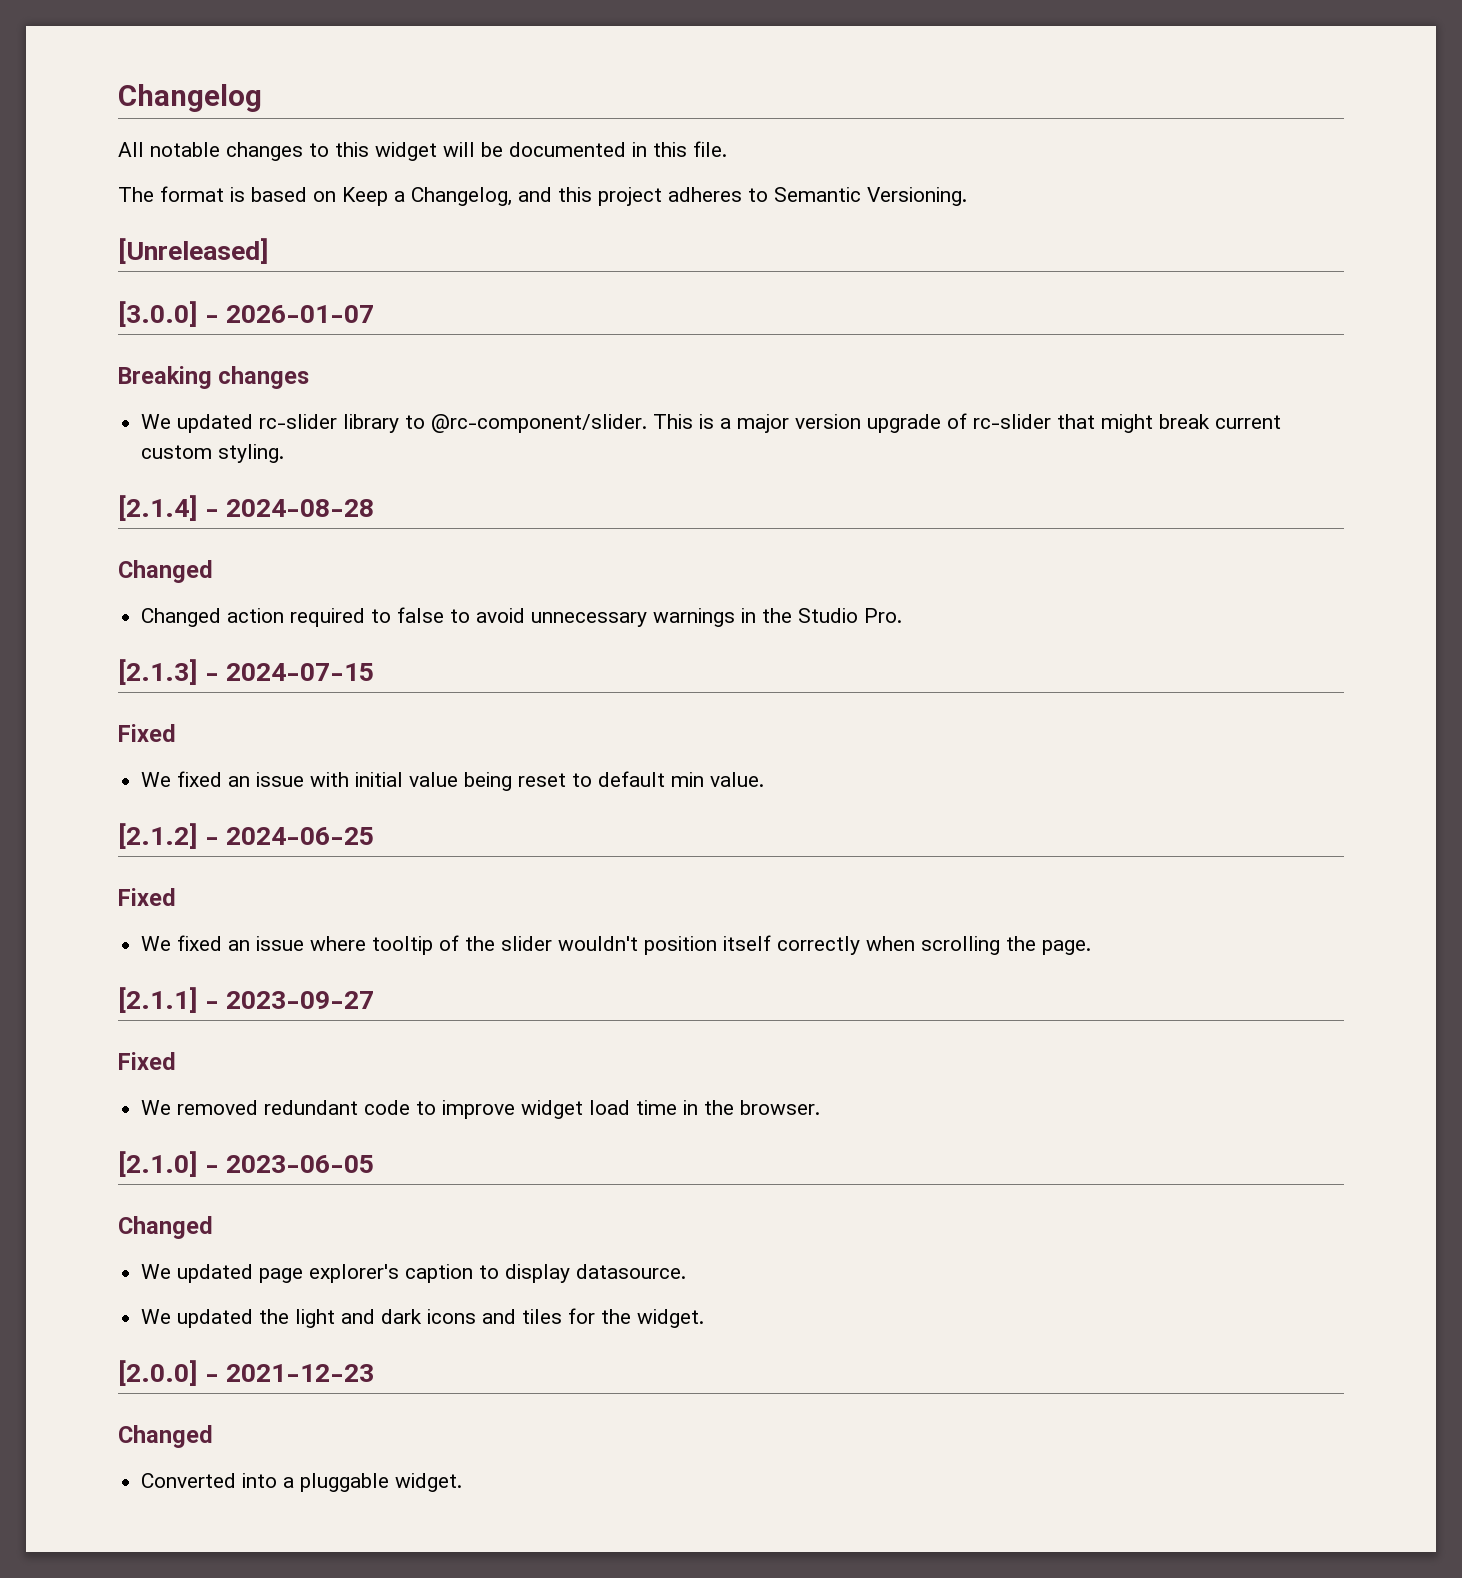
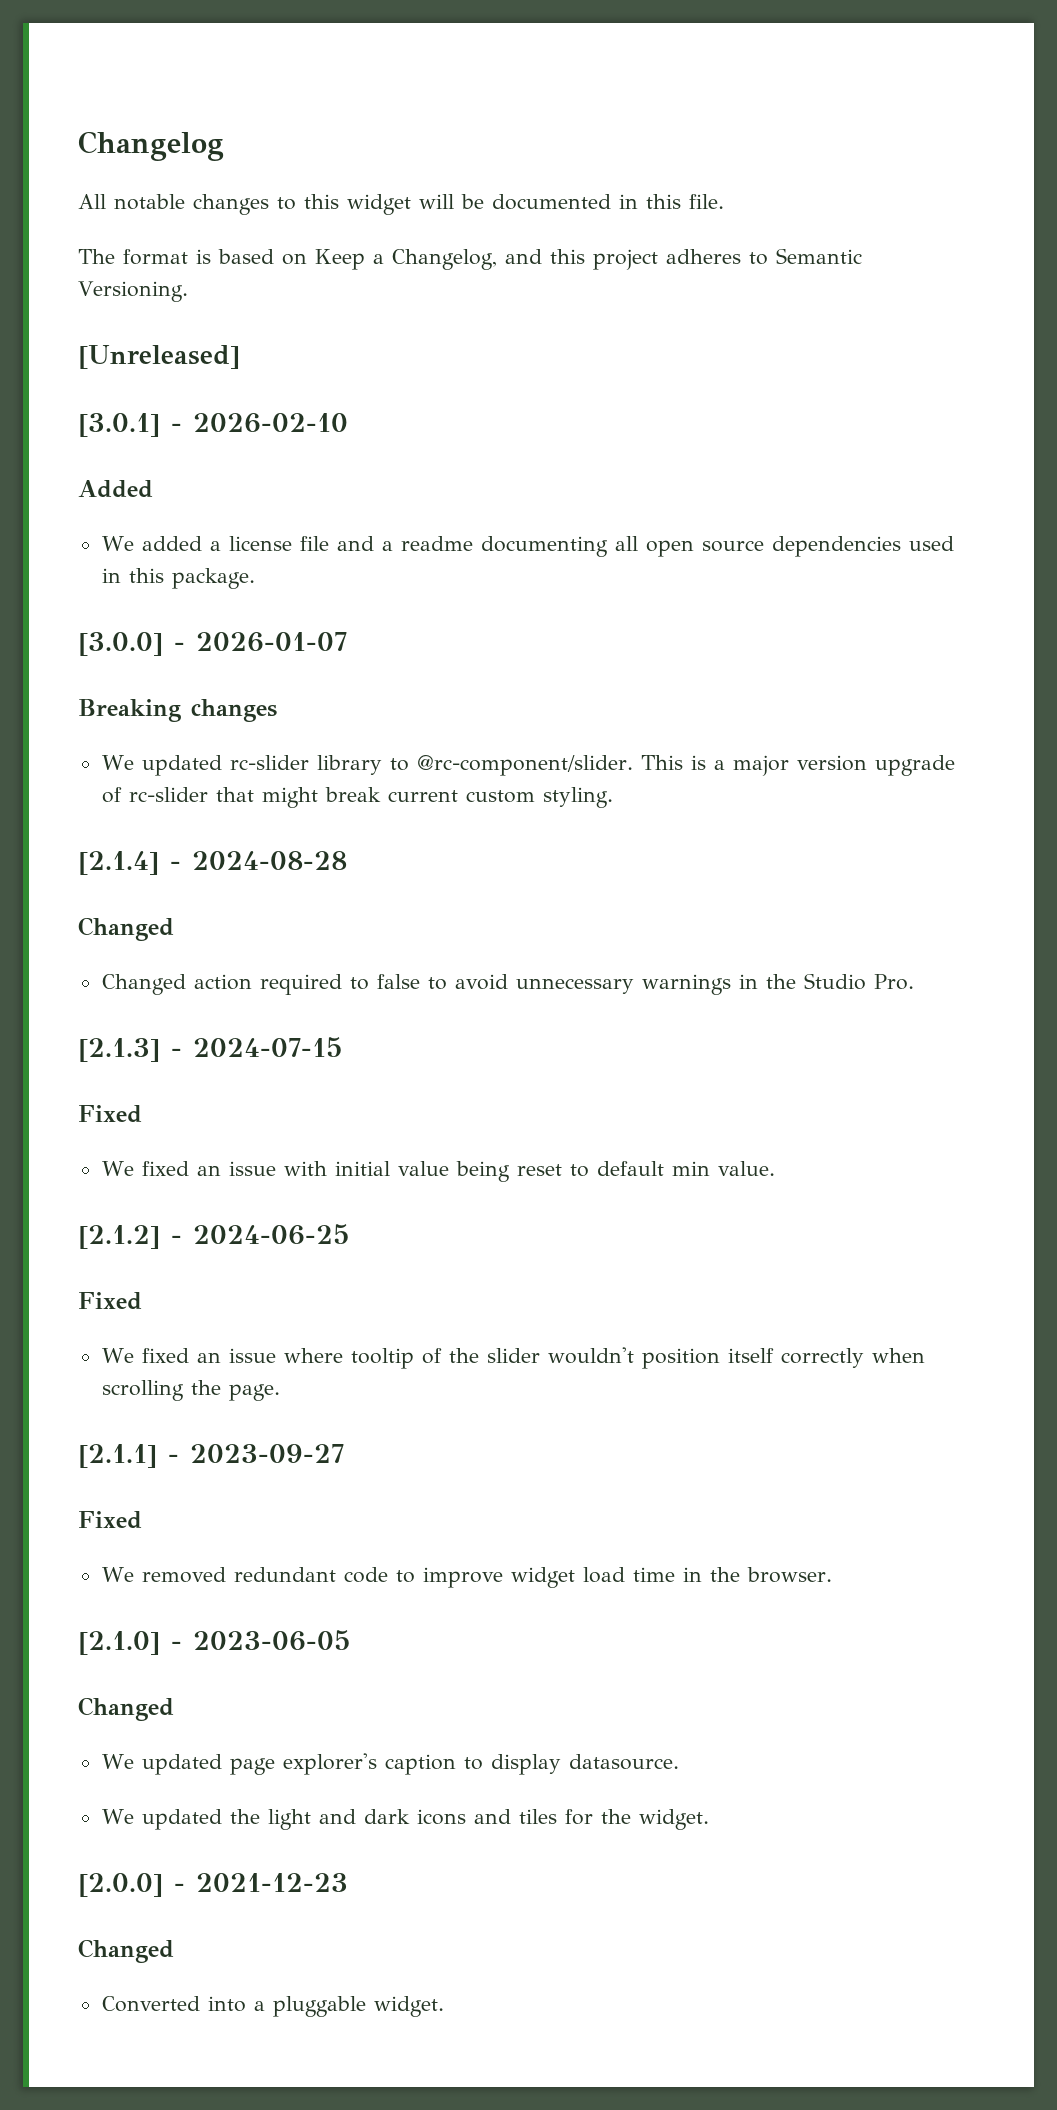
(269, 251) none -> [78,413,348,437] [78,480,153,498] [101,536,954,557] [101,568,255,589] // [3.0.1] - 2026-02-10 // Added // We added a license file and a readme documenting all open source dependencies used in this package.

